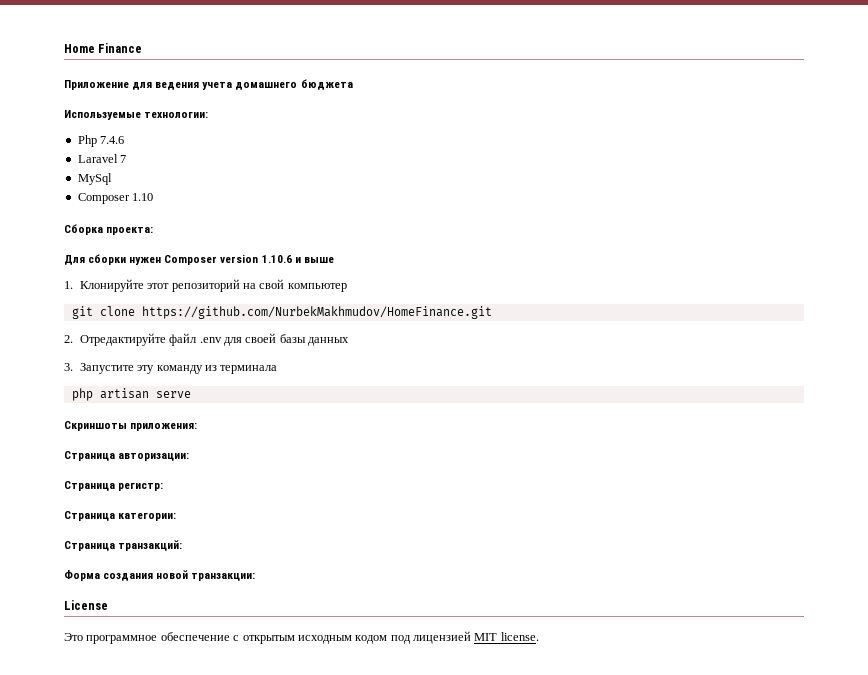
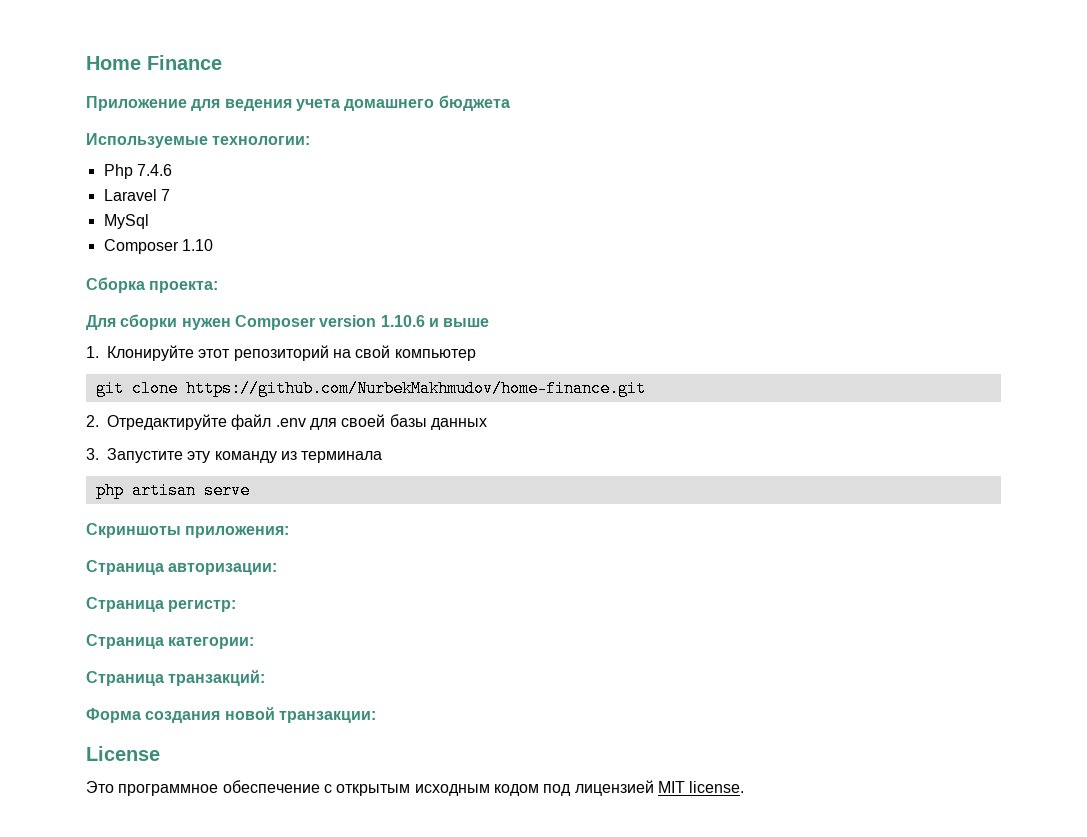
[141,306,492,319] https://github.com/NurbekMakhmudov/HomeFinance.git -> [185,380,646,397] https://github.com/NurbekMakhmudov/home-finance.git

